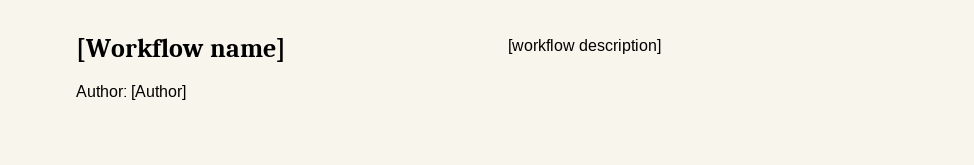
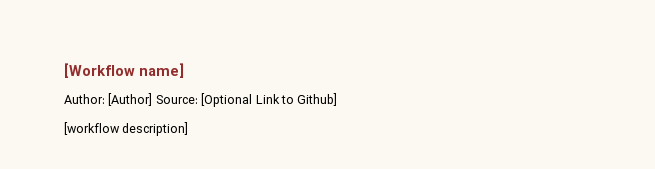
(187, 92) none -> [155,93,338,107] Source: [Optional Link to Github]

